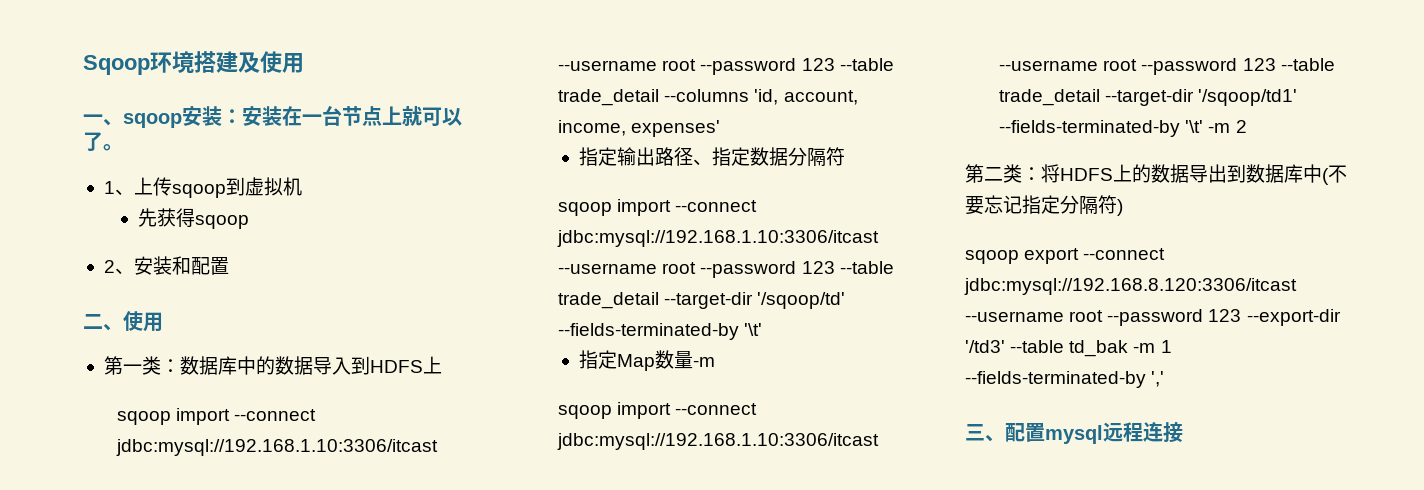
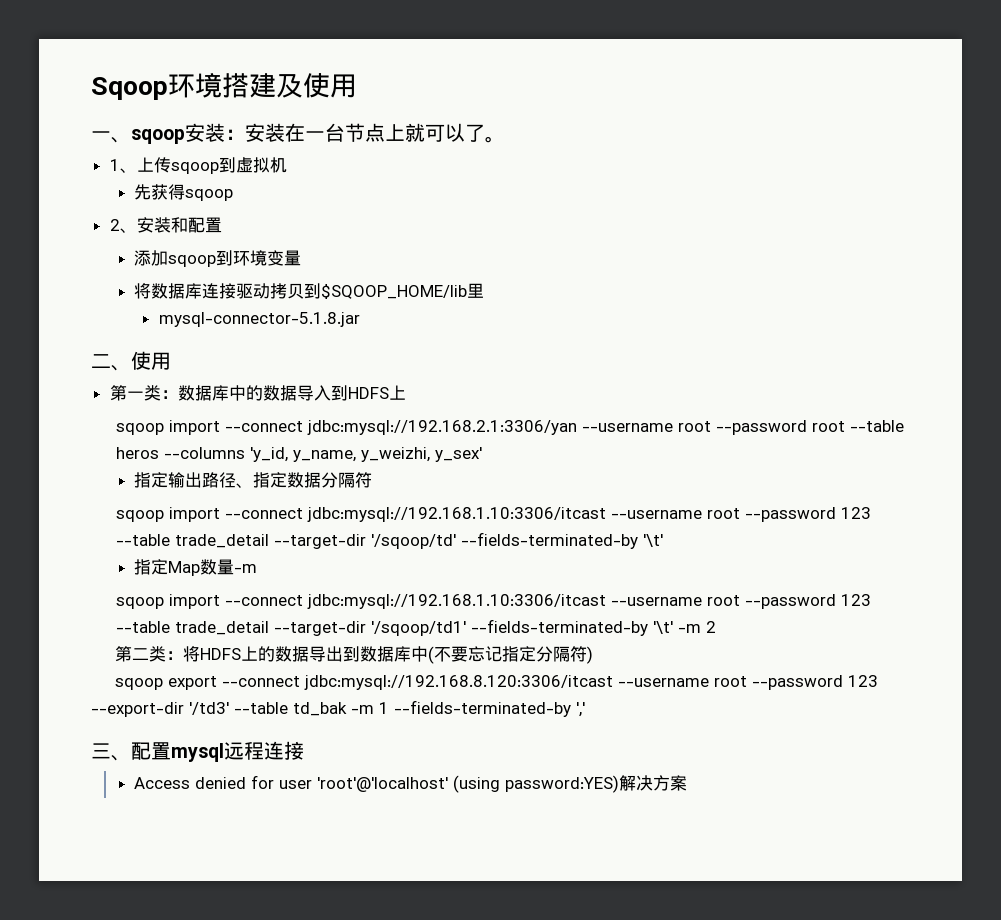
(229, 266) none -> [134,250,302,267] [134,283,485,299] [158,312,360,327] // 添加sqoop到环境变量 // 将数据库连接驱动拷贝到$SQOOP_HOME/lib里 // mysql-connector-5.1.8.jar
[116,439,439,456] [558,58,894,75] [558,89,858,106] [558,120,721,137] jdbc:mysql://192.168.1.10:3306/itcast --username root --password 123 --table trade_detail --columns 'id, account, income, expenses' -> [306,420,904,435] [115,447,482,462] jdbc:mysql://192.168.2.1:3306/yan --username root --password root --table heros --columns 'y_id, y_name, y_weizhi, y_sex'
(1183, 432) none -> [134,775,688,793] // Access denied for user 'root'@'localhost' (using password:YES)解决方案

